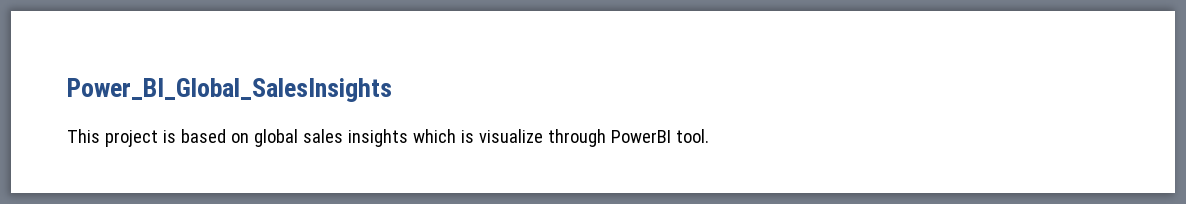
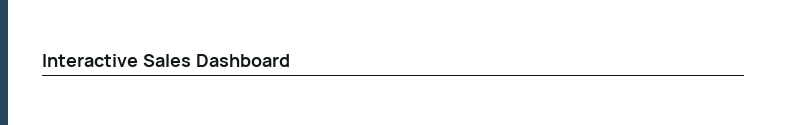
[67,78,392,102] [67,129,709,147] Power_BI_Global_SalesInsights // This project is based on global sales insights which is visualize through PowerBI tool. -> [42,54,290,67] Interactive Sales Dashboard

